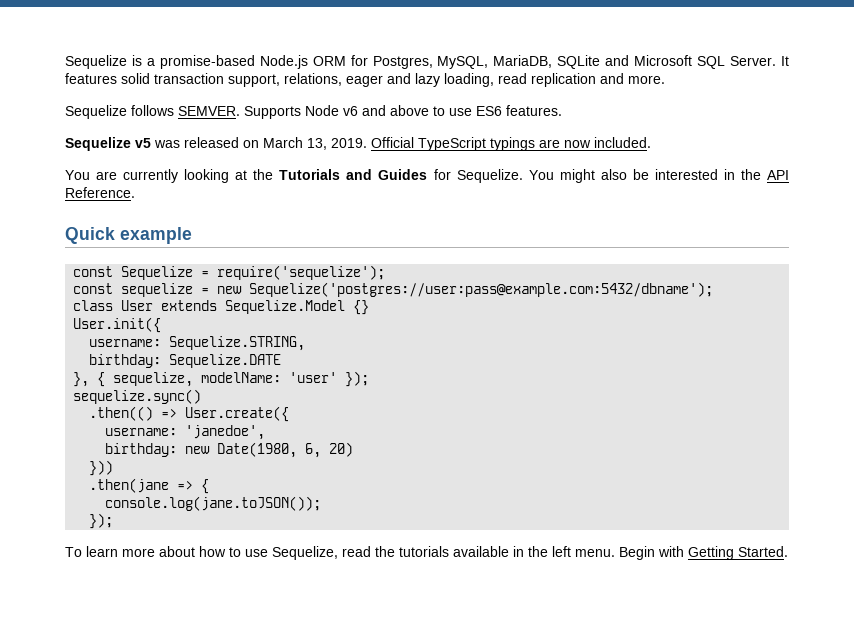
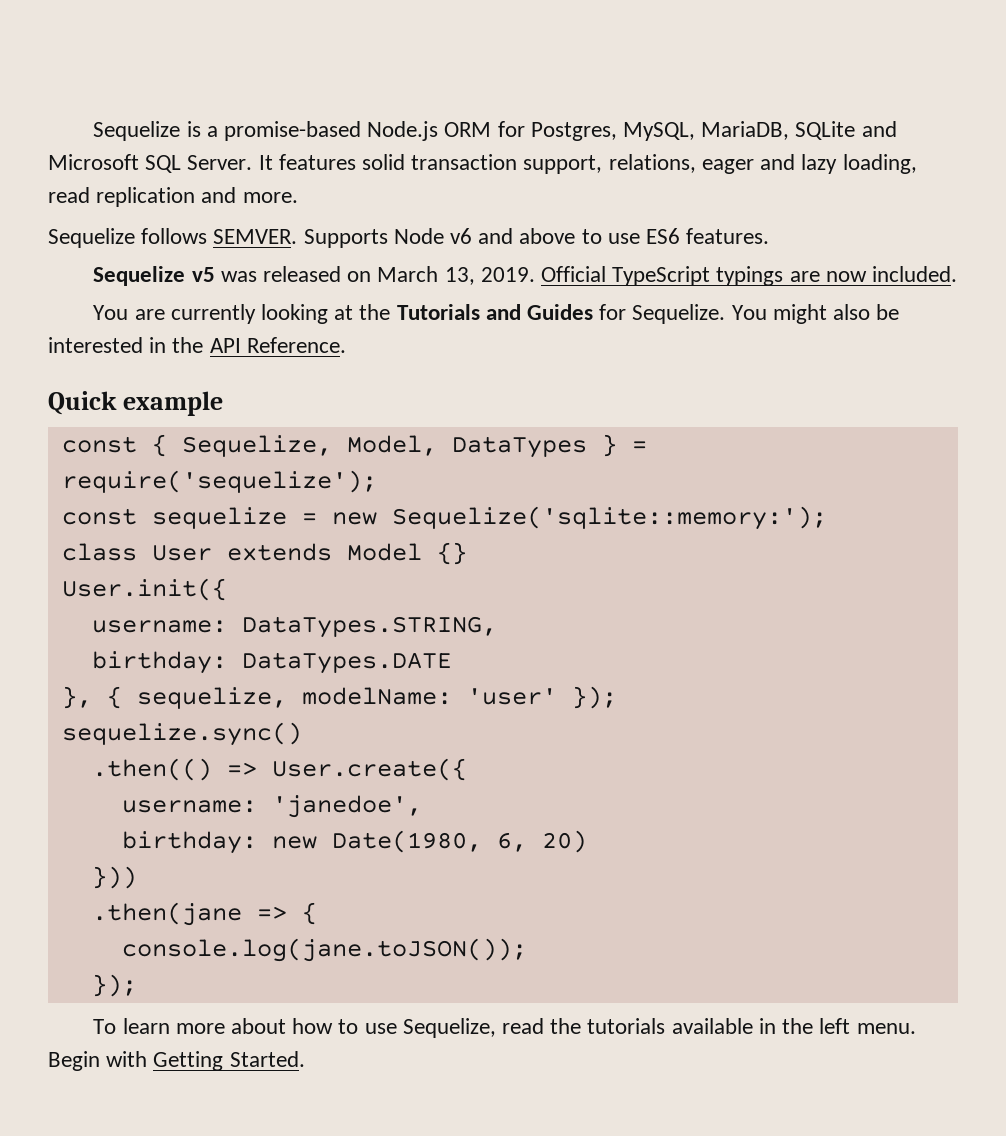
[121,266,194,280] Sequelize -> [151,434,617,458] { Sequelize, Model, DataTypes }
[249,282,714,297] Sequelize('postgres://user:pass@example.com:5432/dbname'); -> [391,506,827,530] Sequelize('sqlite::memory:');
[225,300,346,314] Sequelize.Model -> [346,543,422,561] Model
[169,336,306,351] [89,354,282,368] Sequelize.STRING, // birthday: Sequelize.DATE -> [241,616,497,638] [91,651,452,674] DataTypes.STRING, // birthday: DataTypes.DATE

